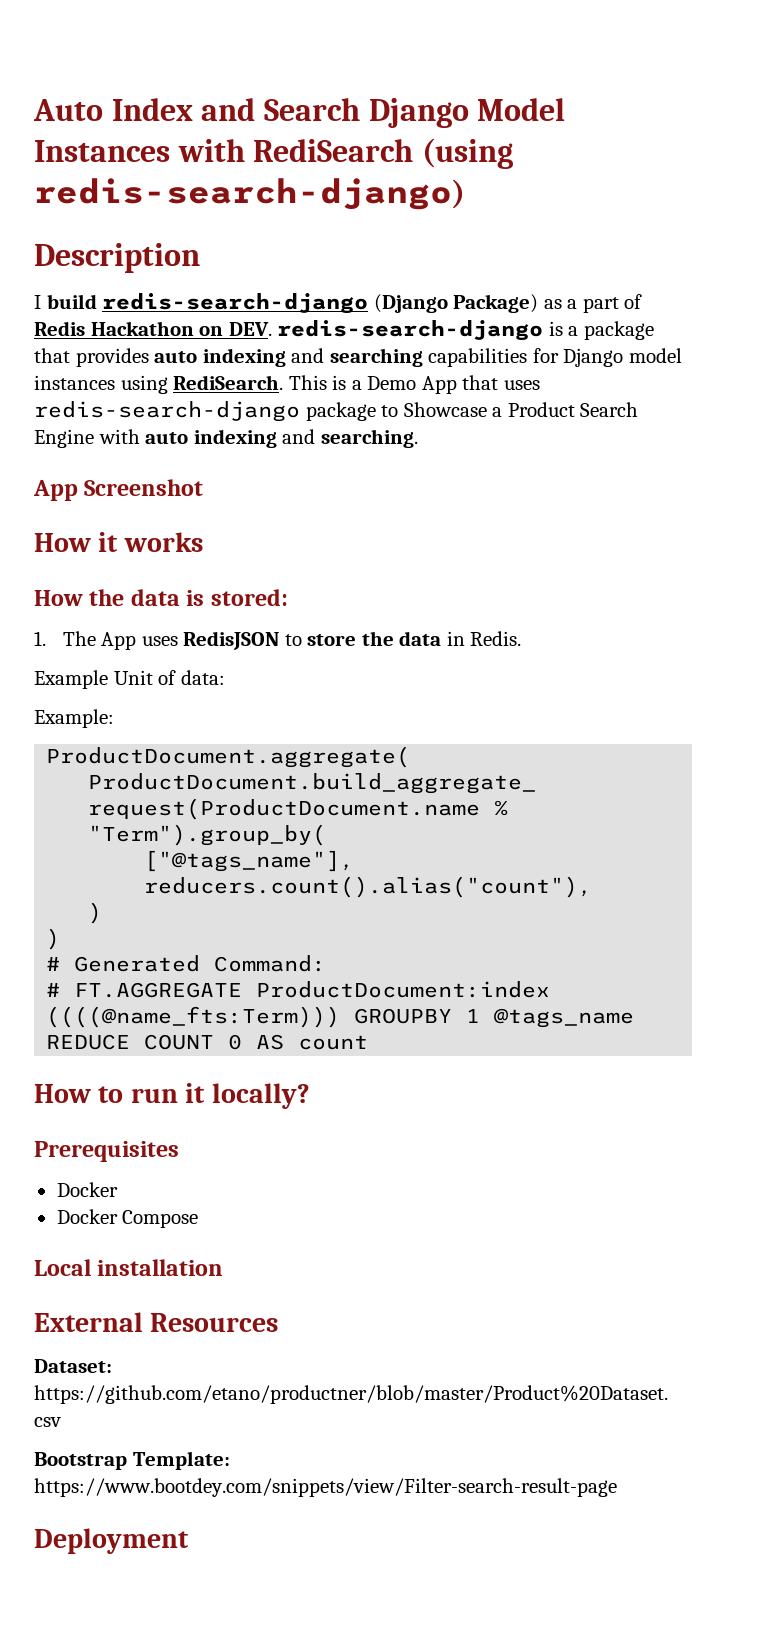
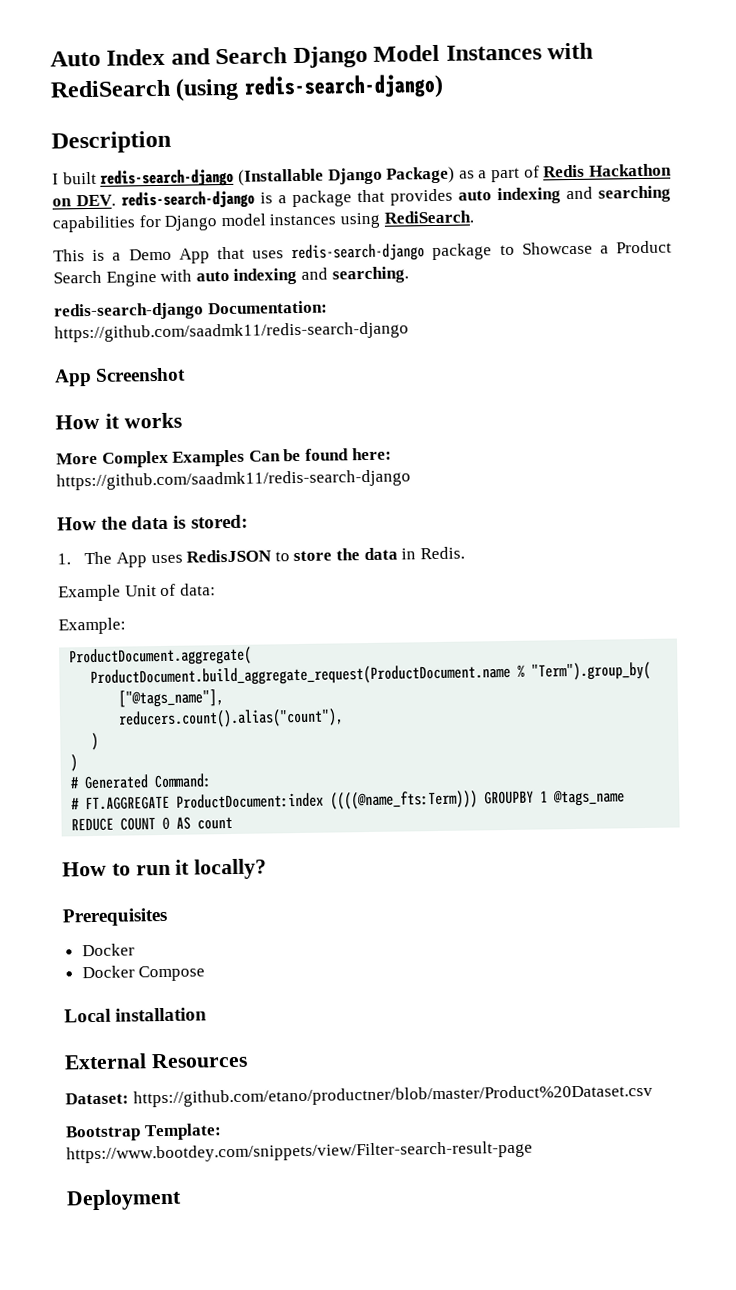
[46,293,448,314] build redis-search-django (Django -> [62,167,383,188] built redis-search-django (Installable Django
(284, 382) none -> (474, 217) //
(418, 438) none -> [54,300,328,321] [54,321,409,343] // redis-search-django Documentation: https://github.com/saadmk11/redis-search-django
(203, 542) none -> [56,447,392,468] [56,469,411,491] // More Complex Examples Can be found here: https://github.com/saadmk11/redis-search-django

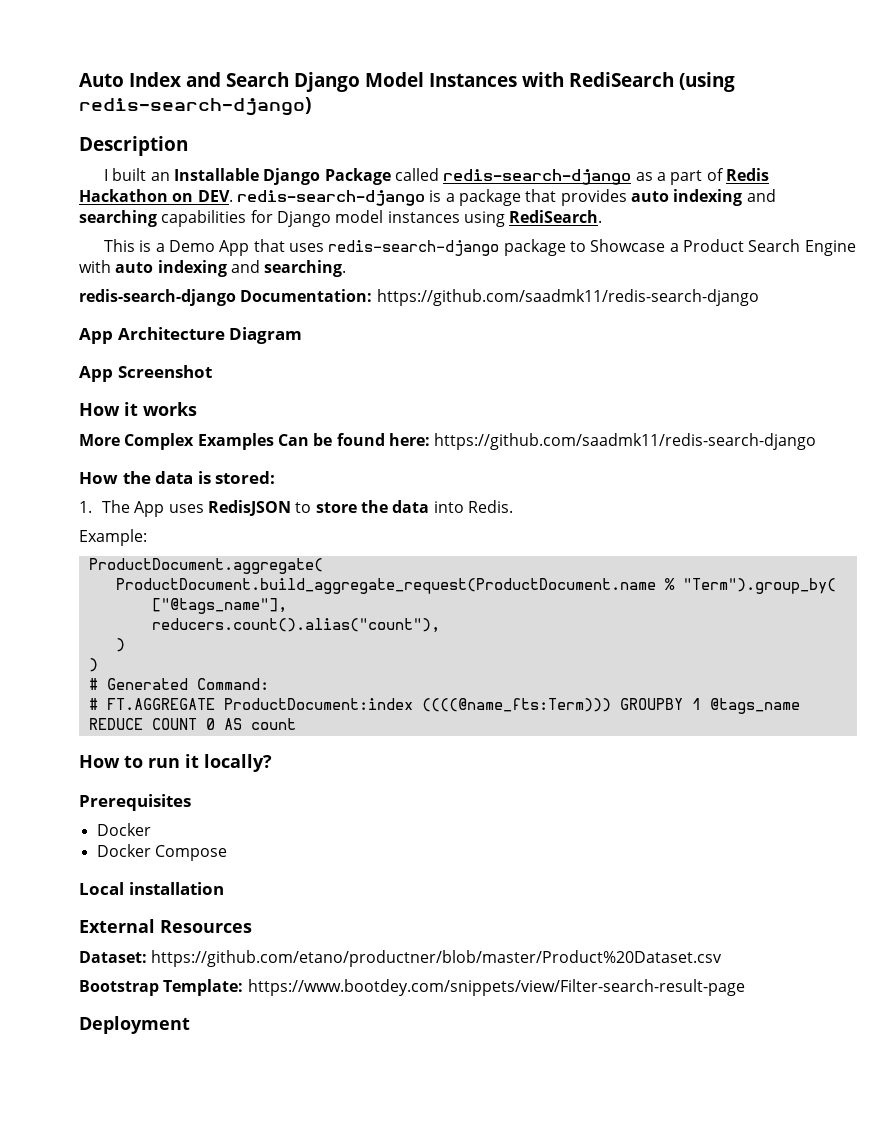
[100,166,456,188] redis-search-django (Installable Django Package) -> [150,168,632,185] an Installable Django Package called redis-search-django
(409, 332) none -> [79,327,303,344] // App Architecture Diagram
[401,548,417,560] in -> [433,501,464,513] into
[58,583,216,602] // Example Unit of data: -> (513, 506) none

